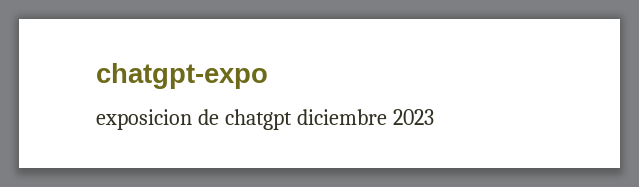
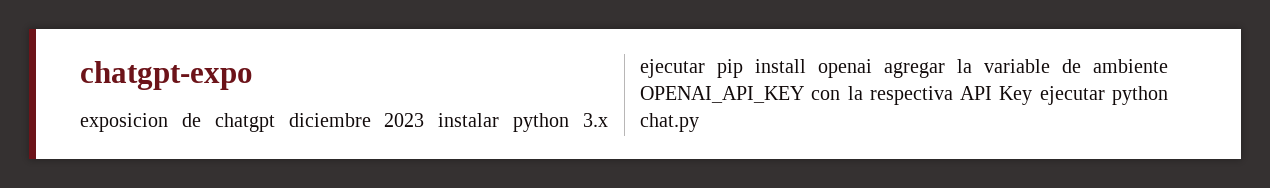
(434, 117) none -> [438,113,608,132] [640,59,1168,78] [640,86,1168,105] [640,113,699,132] instalar python 3.x ejecutar pip install openai agregar la variable de ambiente OPENAI_API_KEY con la respectiva API Key ejecutar python chat.py

